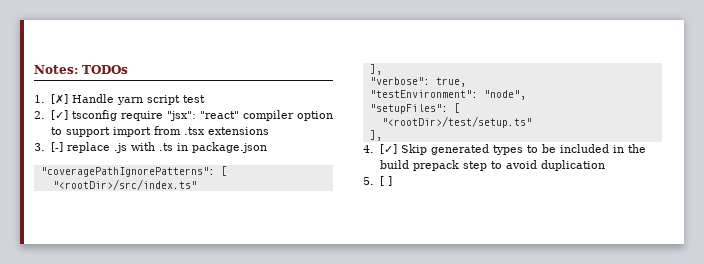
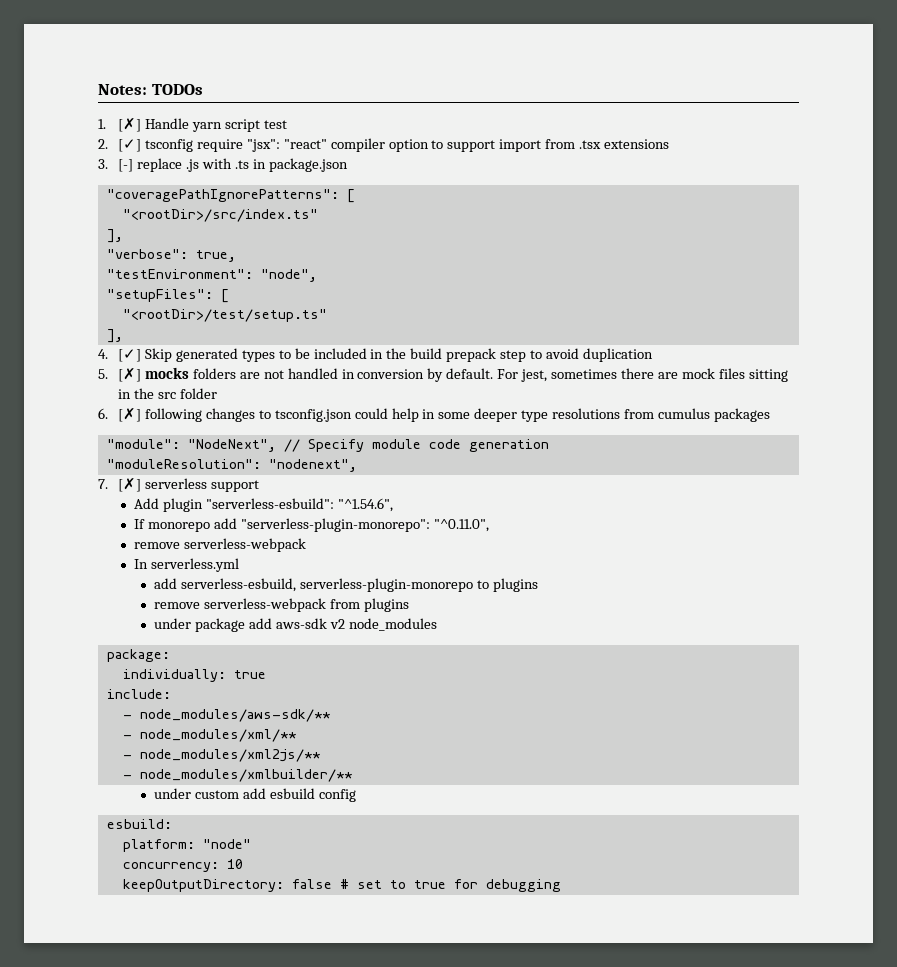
[379,176,392,186] [ ] -> [118,367,788,382] [118,388,217,399] [98,408,770,422] [106,439,549,452] [106,459,357,472] [98,478,259,492] [134,498,393,512] [134,518,489,532] [134,538,306,552] [134,558,239,572] [154,578,538,592] [154,598,409,612] [154,618,437,632] [106,649,170,662] [122,669,266,682] [106,689,171,699] [122,709,330,722] [122,729,296,742] [122,749,320,762] [122,769,352,782] [154,788,356,802] [106,819,172,829] [122,839,251,852] [122,859,243,872] [122,879,561,892] [✗] mocks folders are not handled in conversion by default. For jest, sometimes there are mock files sitting in the src folder // 6. [✗] following changes to tsconfig.json could help in some deeper type resolutions from cumulus packages // "module": "NodeNext", // Specify module code generation // "moduleResolution": "nodenext", // 7. [✗] serverless support // Add plugin "serverless-esbuild": "^1.54.6", // If monorepo add "serverless-plugin-monorepo": "^0.11.0", // remove serverless-webpack // In serverless.yml // add serverless-esbuild, serverless-plugin-monorepo to plugins // remove serverless-webpack from plugins // under package add aws-sdk v2 node_modules // package: // individually: true // include: // - node_modules/aws-sdk/** // - node_modules/xml/** // - node_modules/xml2js/** // - node_modules/xmlbuilder/** // under custom add esbuild config // esbuild: // platform: "node" // concurrency: 10 // keepOutputDirectory: false # set to true for debugging

